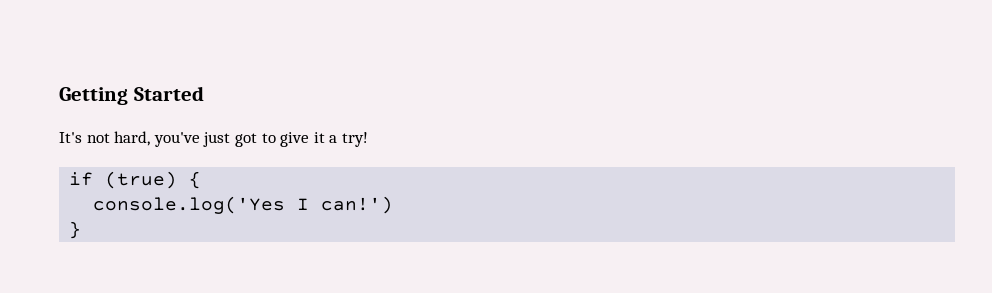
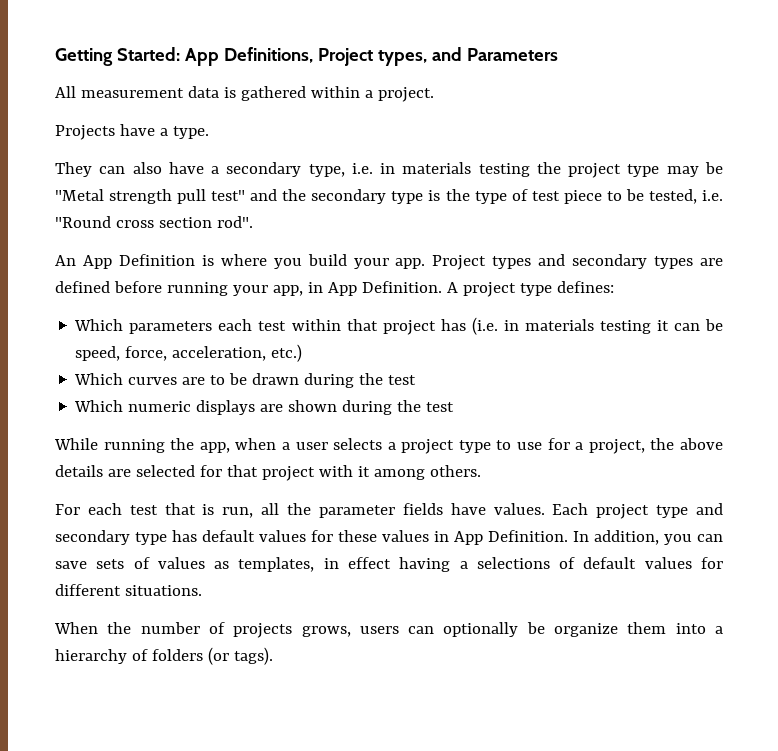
[133,86,204,101] [59,131,368,147] [69,171,202,189] [93,196,394,214] [69,221,82,239] Started // It's not hard, you've just got to give it a try! // if (true) { // console.log('Yes I can!') // } -> [116,47,558,66] [55,86,434,102] [55,124,209,140] [55,162,723,178] [55,189,723,204] [55,216,253,228] [55,254,724,270] [55,281,614,297] [74,317,724,335] [75,344,303,362] [74,373,417,388] [74,400,455,415] [54,438,723,454] [55,465,481,481] [55,503,724,519] [55,530,723,545] [55,557,724,572] [55,584,202,596] [54,622,723,638] [55,647,273,665] Started: App Definitions, Project types, and Parameters // All measurement data is gathered within a project. // Projects have a type. // They can also have a secondary type, i.e. in materials testing the project type may be "Metal strength pull test" and the secondary type is the type of test piece to be tested, i.e. "Round cross section rod". // An App Definition is where you build your app. Project types and secondary types are defined before running your app, in App Definition. A project type defines: // Which parameters each test within that project has (i.e. in materials testing it can be speed, force, acceleration, etc.) // Which curves are to be drawn during the test // Which numeric displays are shown during the test // While running the app, when a user selects a project type to use for a project, the above details are selected for that project with it among others. // For each test that is run, all the parameter fields have values. Each project type and secondary type has default values for these values in App Definition. In addition, you can save sets of values as templates, in effect having a selections of default values for different situations. // When the number of projects grows, users can optionally be organize them into a hierarchy of folders (or tags).

